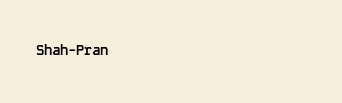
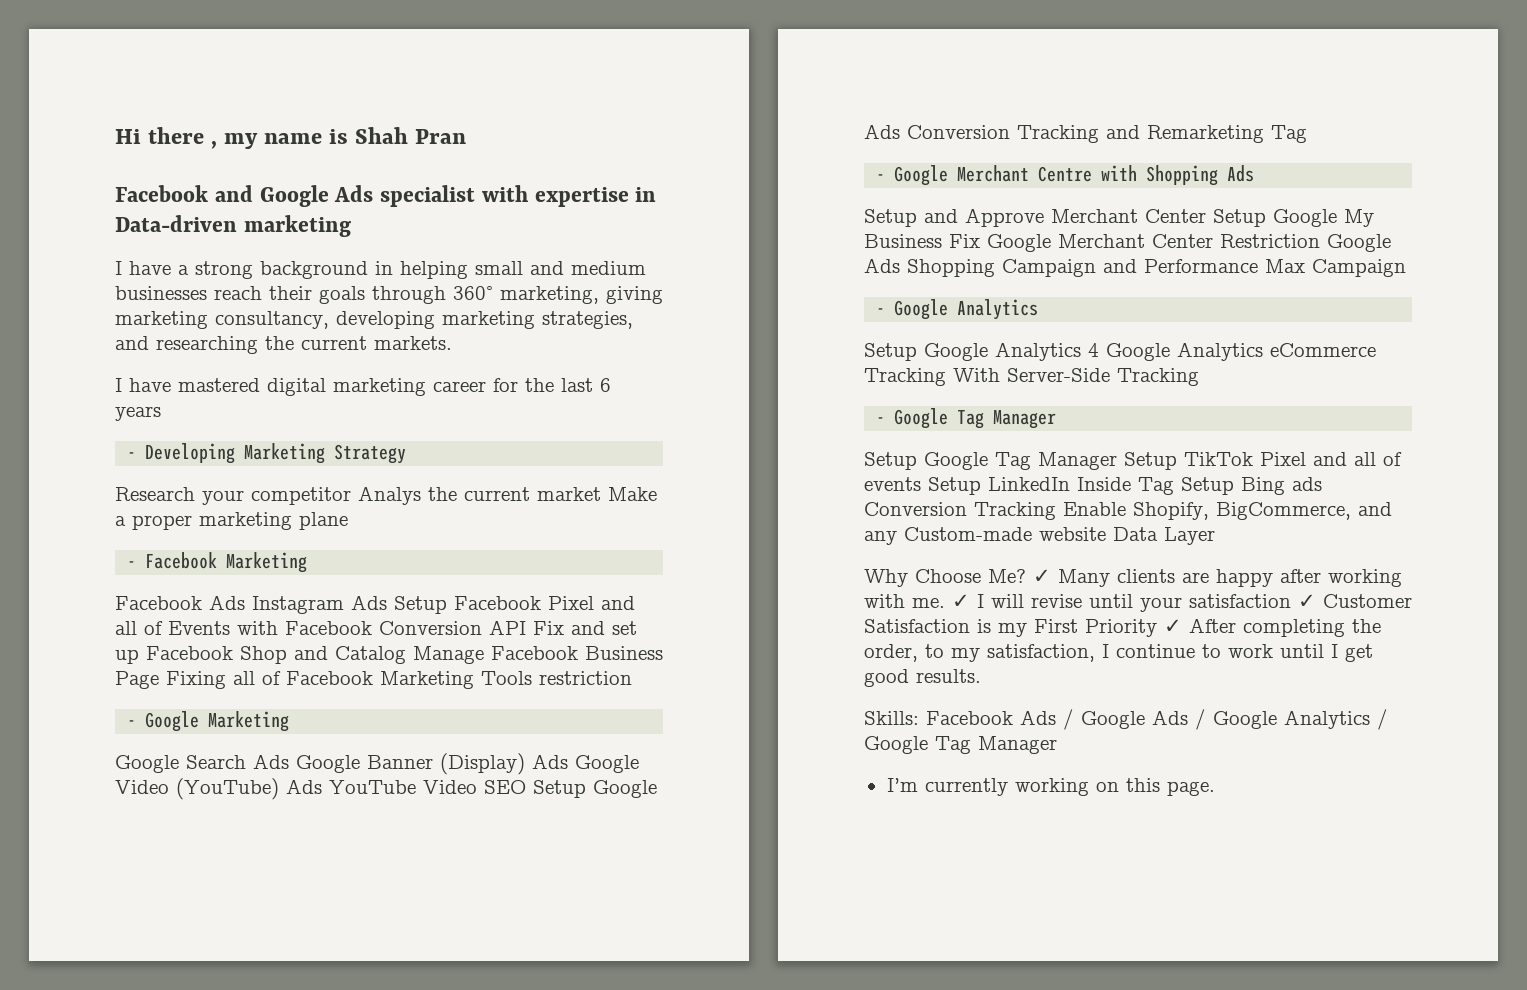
[36,44,108,55] Shah-Pran -> [115,127,467,149] [115,185,657,207] [115,215,351,237] [115,261,646,279] [115,286,663,304] [115,311,633,329] [115,336,452,354] [115,378,611,396] [115,406,161,421] [127,443,407,464] [115,486,657,505] [115,512,348,530] [127,552,308,573] [115,595,635,614] [115,620,637,635] [115,646,663,664] [115,671,632,689] [127,711,290,732] [115,753,639,775] [115,778,657,800] [864,124,1307,143] [876,165,1255,186] [864,208,1374,227] [864,234,1391,252] [864,258,1406,277] [876,299,1039,320] [864,342,1376,361] [864,368,1199,386] [876,408,1057,429] [864,452,1402,470] [864,477,1322,495] [864,502,1392,520] [864,527,1215,545] [864,569,1402,587] [864,594,1412,612] [864,618,1381,637] [864,644,1373,662] [864,669,981,687] [864,709,1388,730] [864,736,1057,754] [886,778,1215,796] Hi there , my name is Shah Pran // Facebook and Google Ads specialist with expertise in Data-driven marketing // I have a strong background in helping small and medium businesses reach their goals through 360° marketing, giving marketing consultancy, developing marketing strategies, and researching the current markets. // I have mastered digital marketing career for the last 6 years // - Developing Marketing Strategy // Research your competitor Analys the current market Make a proper marketing plane // - Facebook Marketing // Facebook Ads Instagram Ads Setup Facebook Pixel and all of Events with Facebook Conversion API Fix and set up Facebook Shop and Catalog Manage Facebook Business Page Fixing all of Facebook Marketing Tools restriction // - Google Marketing // Google Search Ads Google Banner (Display) Ads Google Video (YouTube) Ads YouTube Video SEO Setup Google Ads Conversion Tracking and Remarketing Tag // - Google Merchant Centre with Shopping Ads // Setup and Approve Merchant Center Setup Google My Business Fix Google Merchant Center Restriction Google Ads Shopping Campaign and Performance Max Campaign // - Google Analytics // Setup Google Analytics 4 Google Analytics eCommerce Tracking With Server-Side Tracking // - Google Tag Manager // Setup Google Tag Manager Setup TikTok Pixel and all of events Setup LinkedIn Inside Tag Setup Bing ads Conversion Tracking Enable Shopify, BigCommerce, and any Custom-made website Data Layer // Why Choose Me? ✓ Many clients are happy after working with me. ✓ I will revise until your satisfaction ✓ Customer Satisfaction is my First Priority ✓ After completing the order, to my satisfaction, I continue to work until I get good results. // Skills: Facebook Ads / Google Ads / Google Analytics / Google Tag Manager // I’m currently working on this page.

